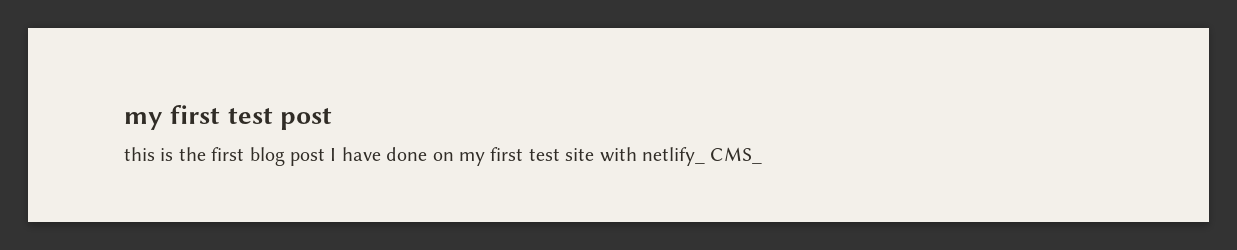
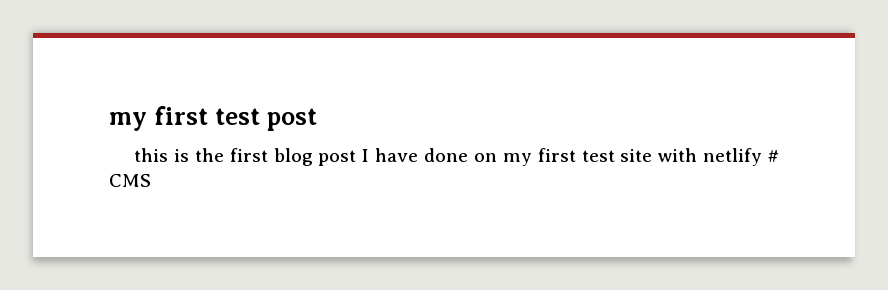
[641,147,763,166] netlify_ CMS_ -> [703,148,779,166] [109,174,151,187] netlify # CMS

